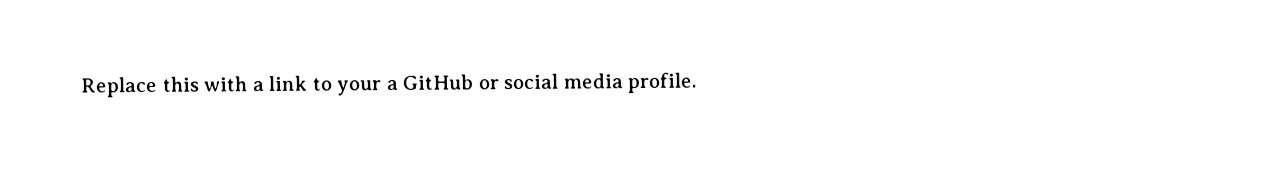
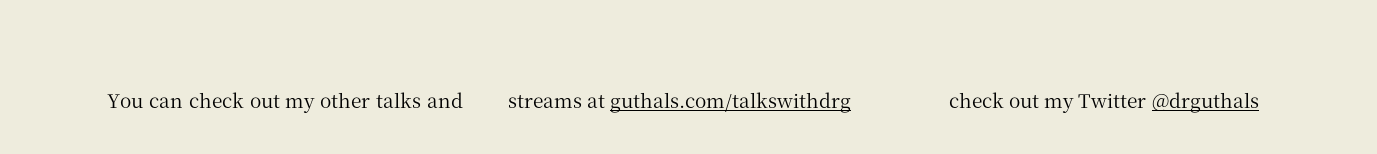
[80,72,697,98] Replace this with a link to your a GitHub or social media profile. -> [107,92,1259,113] You can check out my other talks and streams at guthals.com/talkswithdrg check out my Twitter @drguthals

